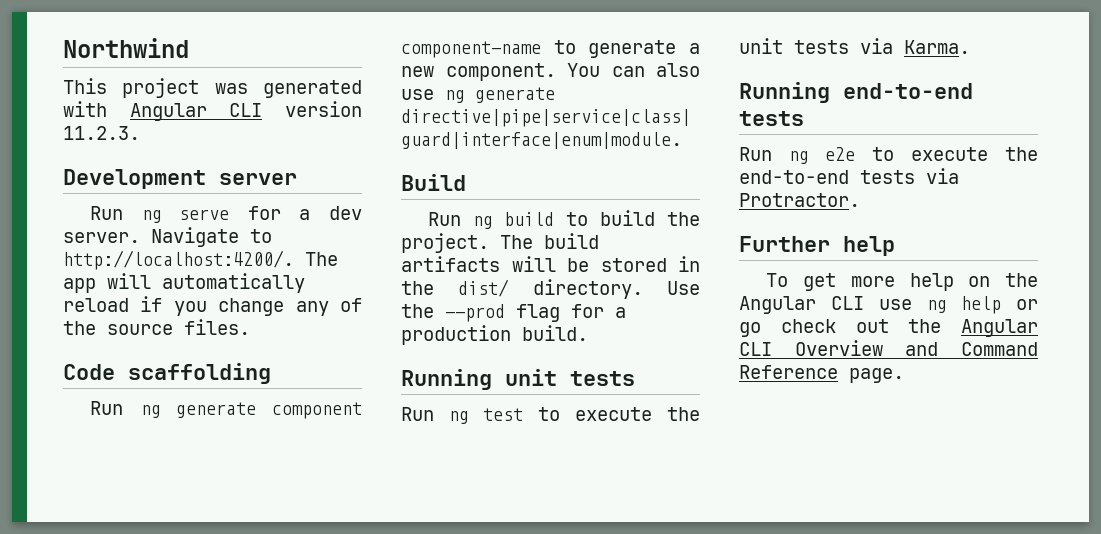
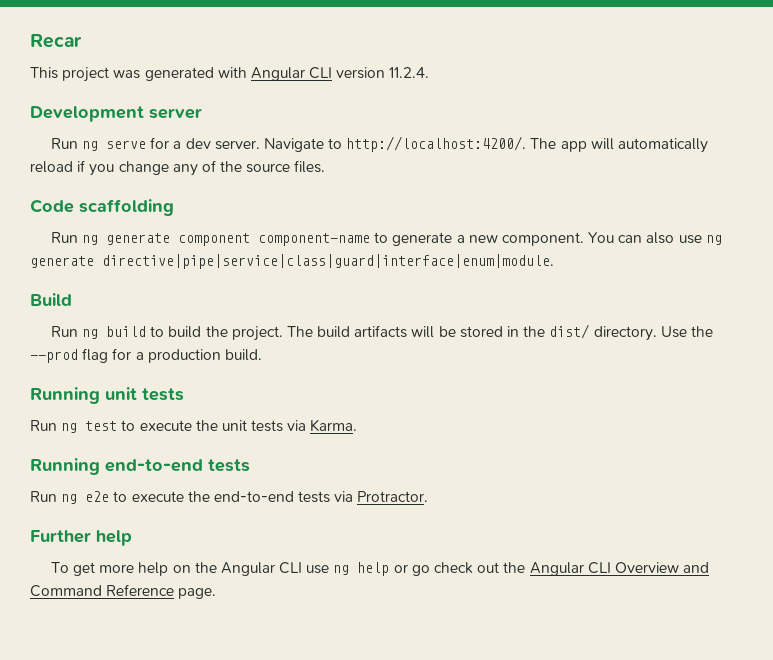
[63,38,189,58] Northwind -> [30,34,82,48] Recar
[63,126,140,140] 11.2.3. -> [389,67,430,78] 11.2.4.

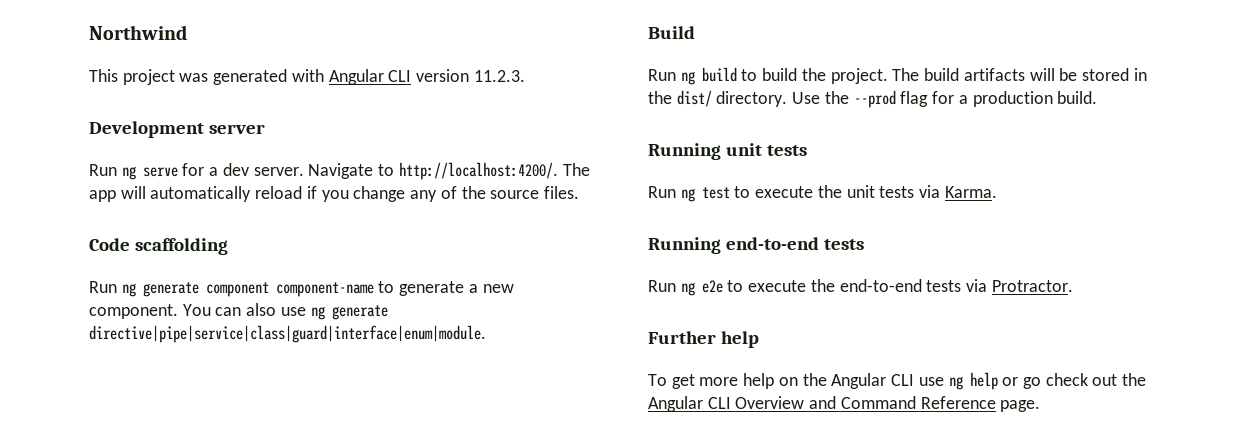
[30,34,82,48] Recar -> [89,25,187,40] Northwind
[389,67,430,78] 11.2.4. -> [473,70,525,82] 11.2.3.

